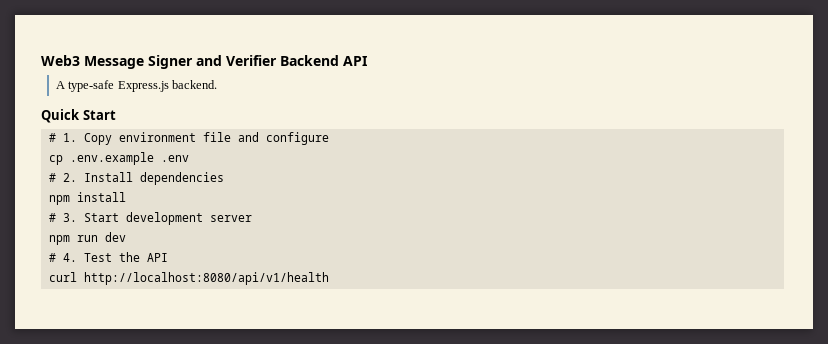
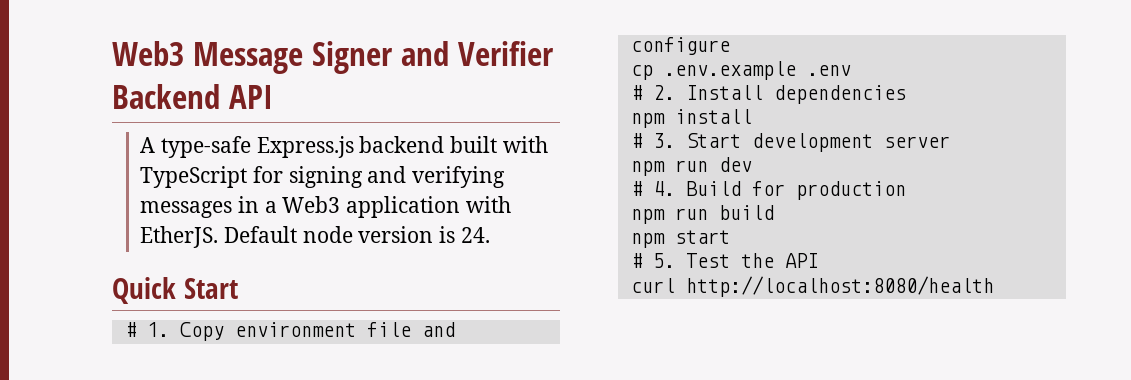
[172,80,218,89] backend. -> [359,136,548,153] [140,166,506,188] [140,196,511,218] [140,226,490,248] backend built with TypeScript for signing and verifying messages in a Web3 application with EtherJS. Default node version is 24.
(77, 257) none -> [685,181,906,200] [630,205,774,224] [630,230,730,248] [630,253,675,268] Build for production // npm run build // npm start // # 5.
[83,272,329,285] http://localhost:8080/api/v1/health -> [685,276,994,297] http://localhost:8080/health

